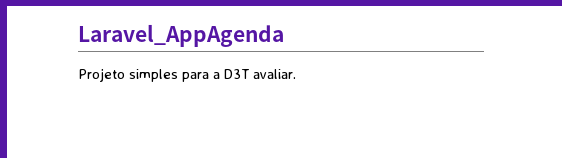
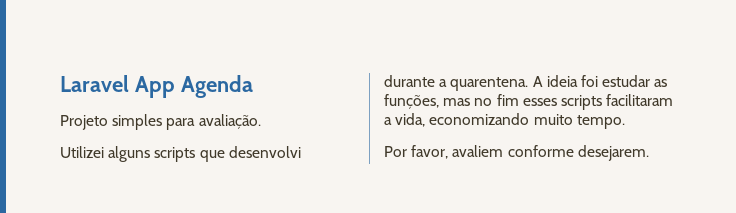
[78,24,284,47] Laravel_AppAgenda -> [60,75,253,98] Laravel App Agenda
[213,69,296,79] a D3T avaliar. -> [198,114,261,129] [60,146,301,162] [384,75,668,91] [384,94,674,110] [384,113,625,129] [384,145,649,161] avaliação. // Utilizei alguns scripts que desenvolvi durante a quarentena. A ideia foi estudar as funções, mas no fim esses scripts facilitaram a vida, economizando muito tempo. // Por favor, avaliem conforme desejarem.

